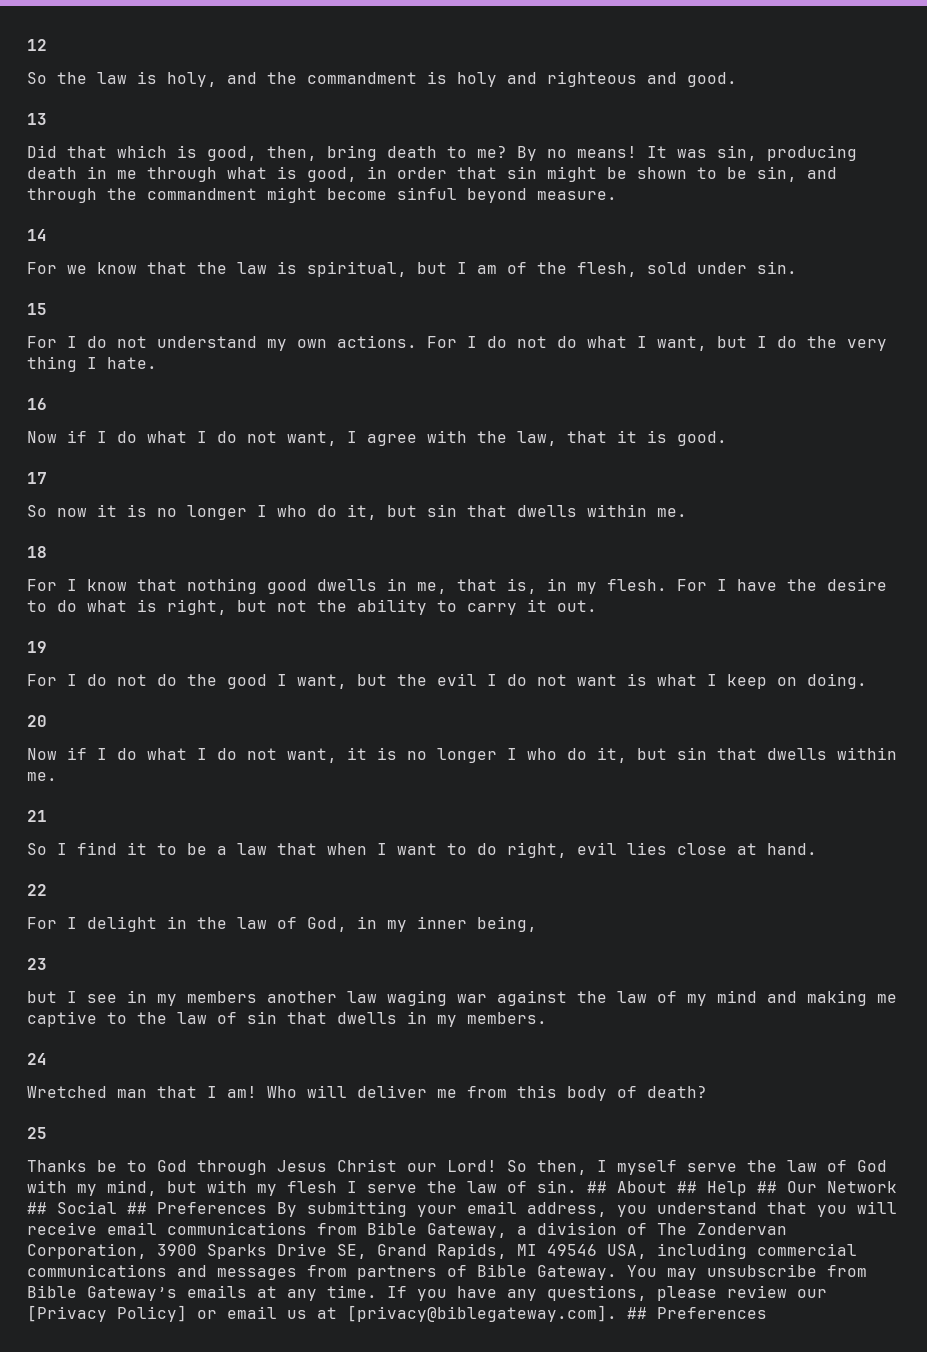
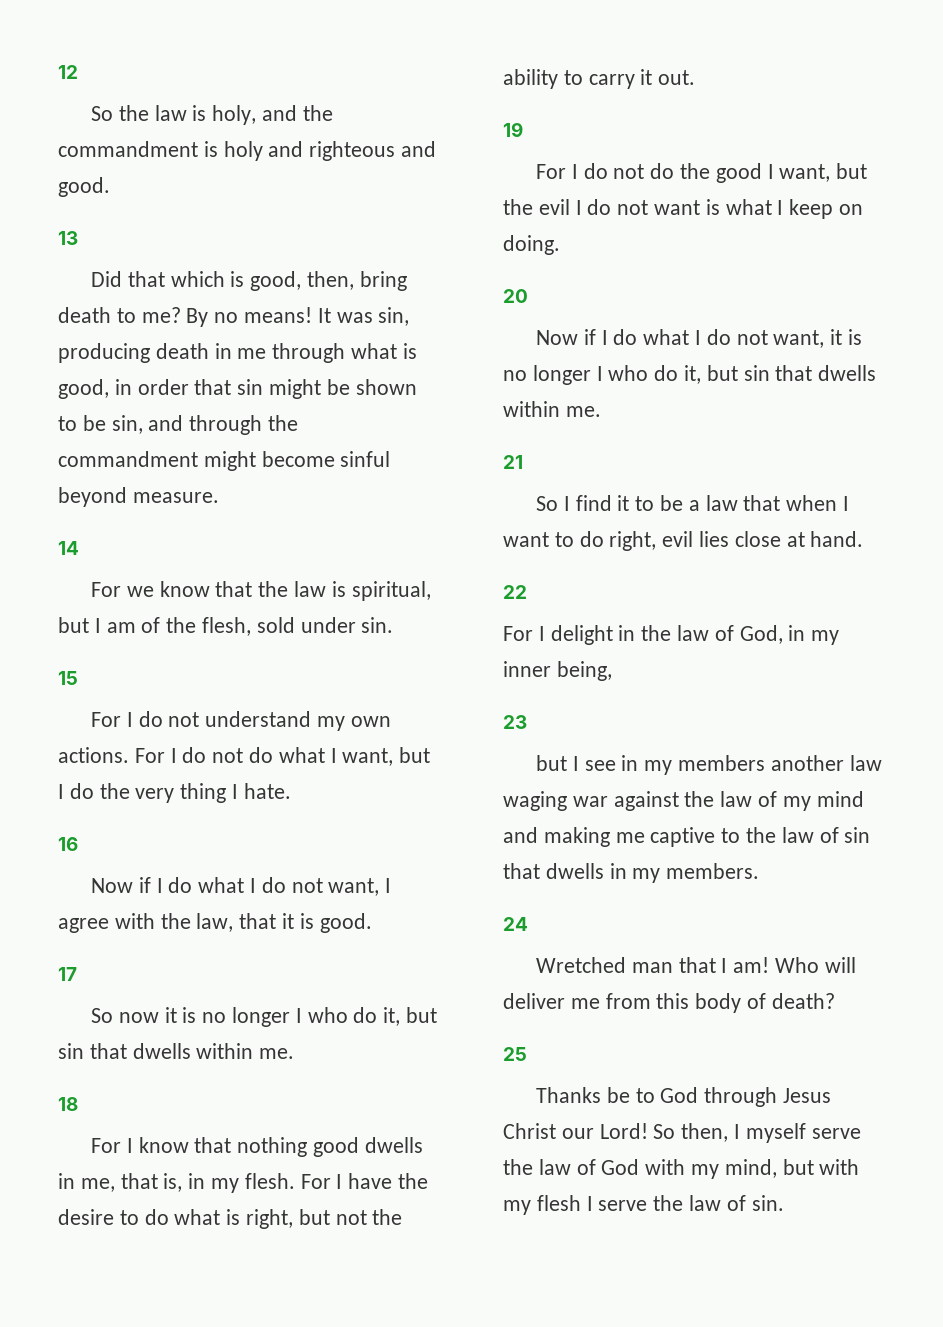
[587,1181,897,1196] [27,1201,897,1217] [27,1222,787,1238] [27,1243,857,1259] [27,1264,867,1280] [27,1285,827,1301] [27,1305,767,1322] ## About ## Help ## Our Network ## Social ## Preferences By submitting your email address, you understand that you will receive email communications from Bible Gateway, a division of The Zondervan Corporation, 3900 Sparks Drive SE, Grand Rapids, MI 49546 USA, including commercial communications and messages from partners of Bible Gateway. You may unsubscribe from Bible Gateway’s emails at any time. If you have any questions, please review our [Privacy Policy] or email us at [privacy@biblegateway.com]. ## Preferences -> (784, 1203) none

